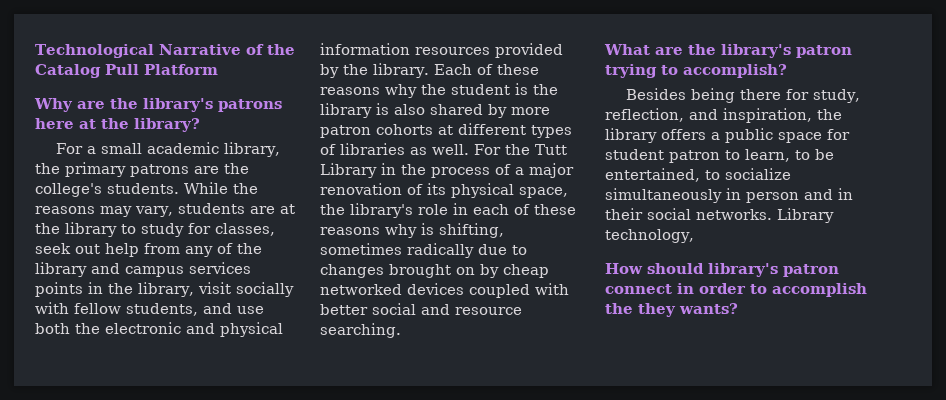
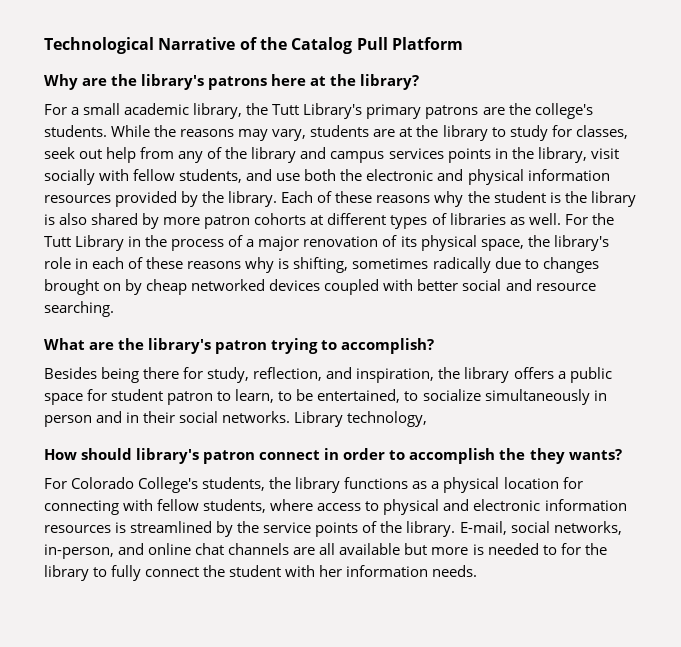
(60, 168) none -> [272,103,363,119] Tutt Library's
(738, 308) none -> [44,477,583,493] [44,499,627,515] [44,521,622,537] [44,543,607,559] [44,565,478,581] // For Colorado College's students, the library functions as a physical location for connecting with fellow students, where access to physical and electronic information resources is streamlined by the service points of the library. E-mail, social networks, in-person, and online chat channels are all available but more is needed to for the library to fully connect the student with her information needs.

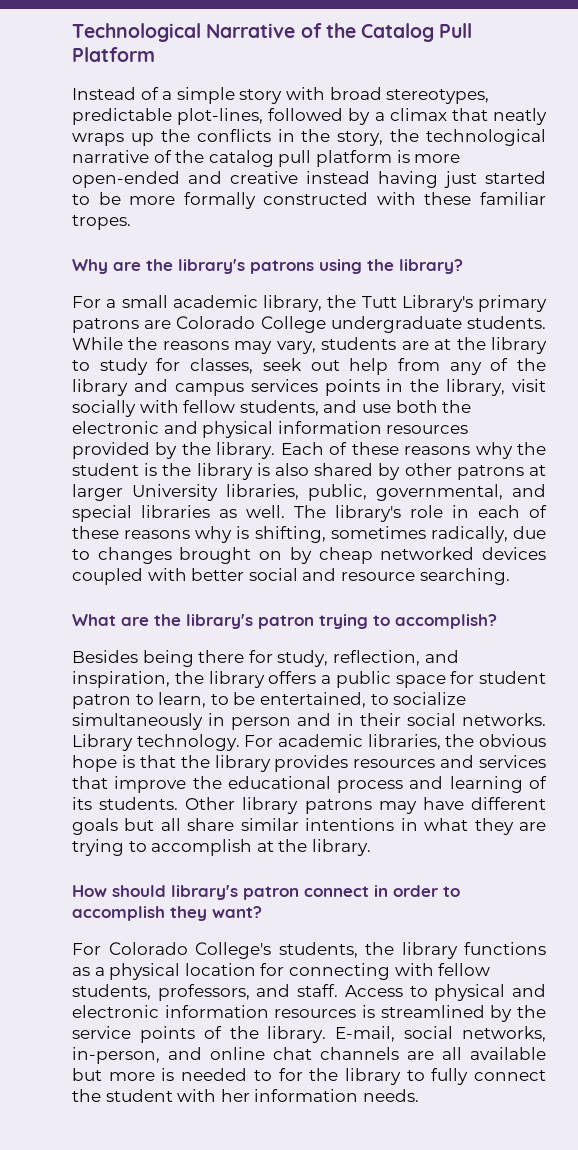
(463, 43) none -> [72,87,490,104] [72,108,548,125] [72,129,546,146] [72,150,461,167] [72,171,546,188] [72,192,546,209] [72,215,131,230] // Instead of a simple story with broad stereotypes, predictable plot-lines, followed by a climax that neatly wraps up the conflicts in the story, the technological narrative of the catalog pull platform is more open-ended and creative instead having just started to be more formally constructed with these familiar tropes.
[271,74,327,86] here at -> [319,259,362,274] using
[508,103,593,119] the college's -> [176,316,462,333] Colorado College undergraduate
[163,213,614,229] [44,235,550,251] more patron cohorts at different types of libraries as well. For the Tutt Library in the process of a major renovation of its physical space, the -> [404,463,546,480] [72,484,546,501] [72,505,326,522] other patrons at larger University libraries, public, governmental, and special libraries as well. The
[432,257,491,273] radically -> [430,526,508,543] radically,
[347,411,428,427] technology, -> [136,734,546,751] [72,755,546,772] [72,776,547,793] [72,797,546,814] [72,818,546,835] [72,839,371,856] technology. For academic libraries, the obvious hope is that the library provides resources and services that improve the educational process and learning of its students. Other library patrons may have different goals but all share similar intentions in what they are trying to accomplish at the library.
[499,448,622,464] the they wants? -> [170,906,262,921] they want?
[270,499,362,511] where access -> [157,984,403,1001] professors, and staff. Access

